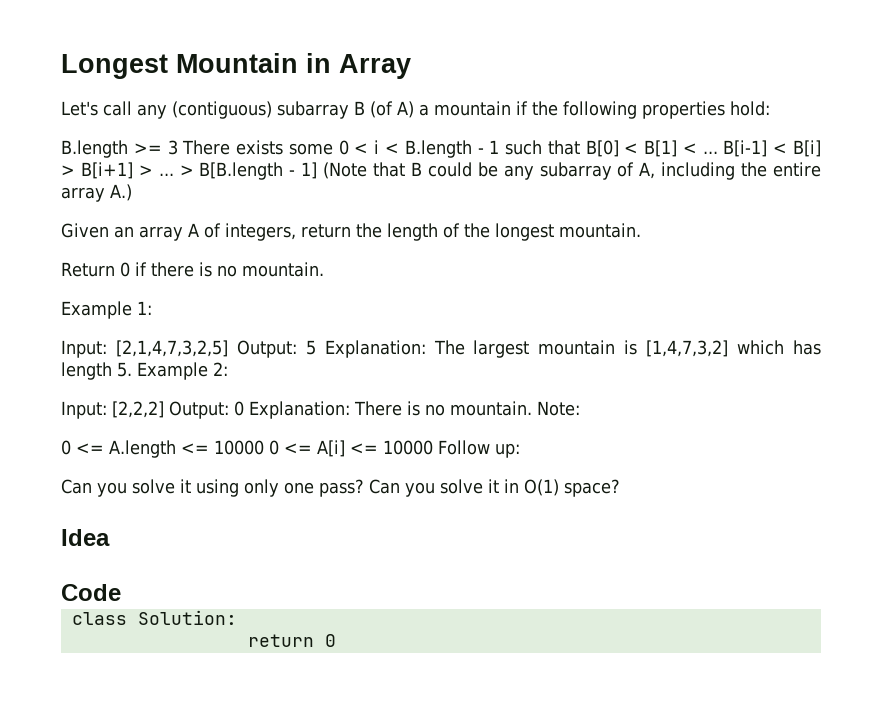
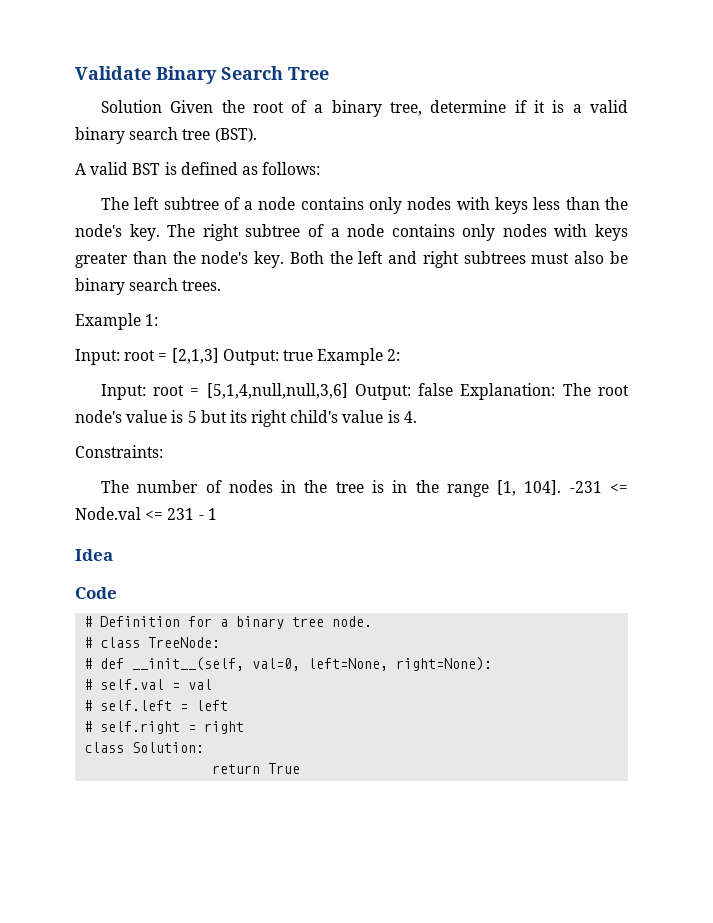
[61,53,411,79] [61,101,770,119] [61,140,821,158] [61,162,822,180] [61,184,132,202] [61,223,641,241] [61,262,324,277] [61,301,152,319] [61,340,821,358] [61,362,228,380] [61,401,580,419] [61,440,520,458] [61,479,620,497] [61,529,110,546] [61,584,121,601] Longest Mountain in Array // Let's call any (contiguous) subarray B (of A) a mountain if the following properties hold: // B.length >= 3 There exists some 0 < i < B.length - 1 such that B[0] < B[1] < ... B[i-1] < B[i] > B[i+1] > ... > B[B.length - 1] (Note that B could be any subarray of A, including the entire array A.) // Given an array A of integers, return the length of the longest mountain. // Return 0 if there is no mountain. // Example 1: // Input: [2,1,4,7,3,2,5] Output: 5 Explanation: The largest mountain is [1,4,7,3,2] which has length 5. Example 2: // Input: [2,2,2] Output: 0 Explanation: There is no mountain. Note: // 0 <= A.length <= 10000 0 <= A[i] <= 10000 Follow up: // Can you solve it using only one pass? Can you solve it in O(1) space? // Idea // Code -> [75,66,329,84] [100,100,628,117] [75,127,257,144] [75,162,321,175] [100,197,628,214] [75,224,628,241] [75,251,628,268] [75,278,222,295] [75,313,159,330] [75,348,401,365] [100,383,629,400] [75,410,417,427] [75,445,163,458] [100,480,629,497] [75,507,217,520] [75,549,113,561] [75,587,117,599] [84,616,373,629] [84,637,221,648] [84,657,493,671] [84,679,213,690] [84,700,229,711] [84,721,245,734] Validate Binary Search Tree // Solution Given the root of a binary tree, determine if it is a valid binary search tree (BST). // A valid BST is defined as follows: // The left subtree of a node contains only nodes with keys less than the node's key. The right subtree of a node contains only nodes with keys greater than the node's key. Both the left and right subtrees must also be binary search trees. // Example 1: // Input: root = [2,1,3] Output: true Example 2: // Input: root = [5,1,4,null,null,3,6] Output: false Explanation: The root node's value is 5 but its right child's value is 4. // Constraints: // The number of nodes in the tree is in the range [1, 104]. -231 <= Node.val <= 231 - 1 // Idea // Code // # Definition for a binary tree node. // # class TreeNode: // # def __init__(self, val=0, left=None, right=None): // # self.val = val // # self.left = left // # self.right = right
[324,634,336,647] 0 -> [268,763,301,774] True

